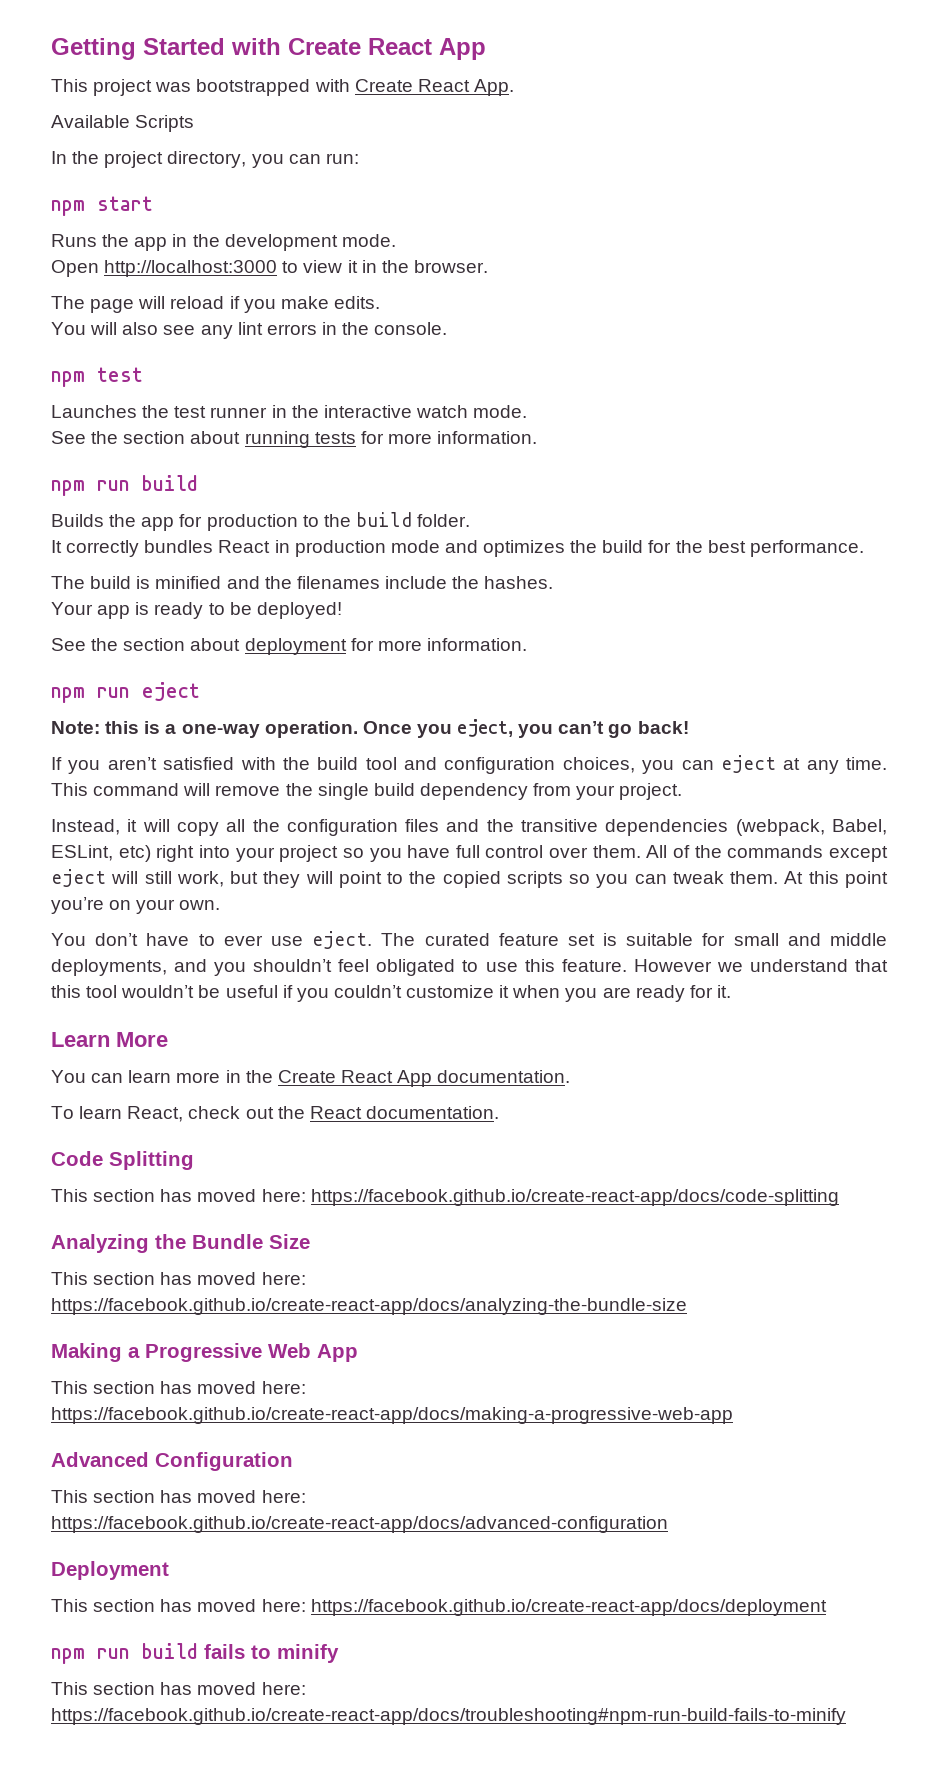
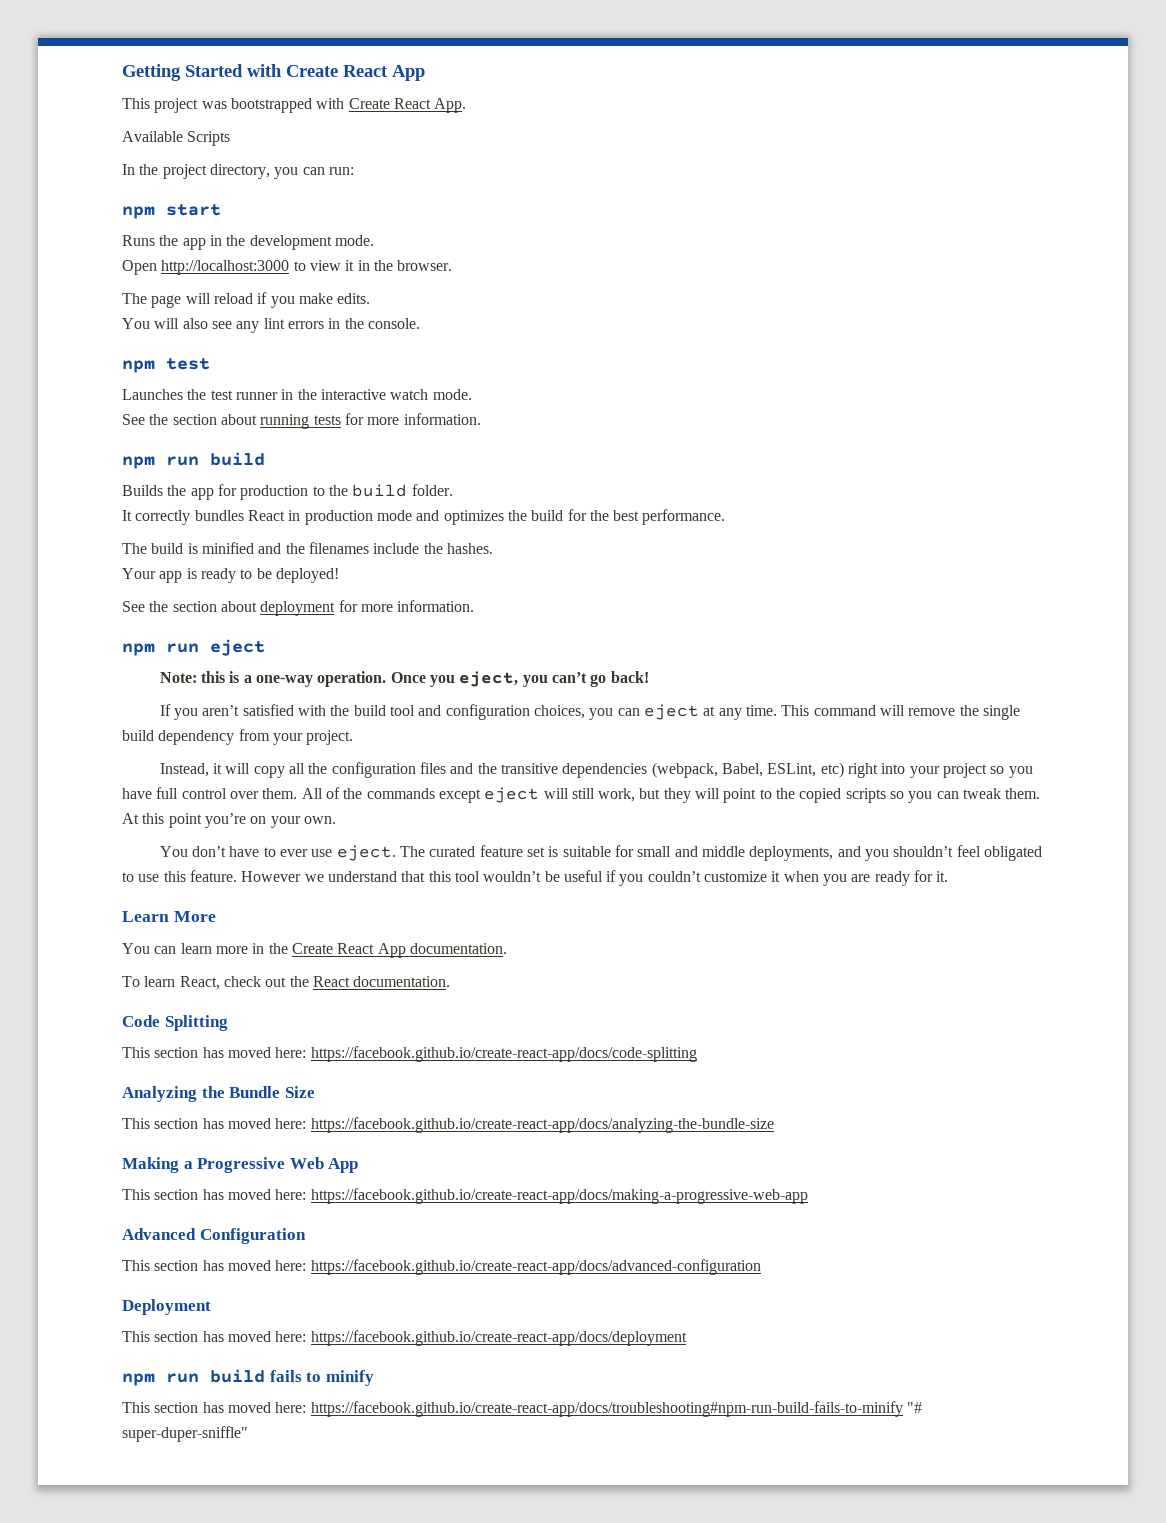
(846, 1716) none -> [906,1402,922,1413] [122,1426,248,1442] "# super-duper-sniffle"

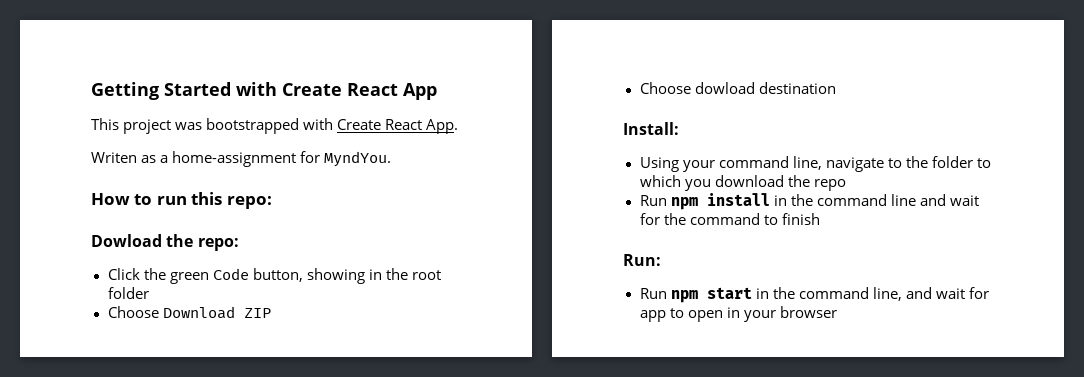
[122,131,231,146] [122,164,354,179] [122,204,221,219] [122,235,374,250] [122,260,453,275] [122,292,371,308] [122,318,420,333] [122,358,210,373] [122,389,472,400] [122,413,481,429] [122,452,265,469] [122,484,453,500] [122,509,726,525] [122,542,493,554] [122,568,339,583] [122,600,475,616] [122,639,265,656] [159,671,649,687] [159,704,1020,720] [122,729,354,745] [159,762,1033,778] [122,787,1041,803] [122,813,336,828] [159,845,1042,861] [122,870,949,886] [122,911,216,922] [122,943,507,958] [122,976,451,990] [122,1015,228,1031] [122,1046,697,1062] [122,1086,315,1102] [122,1117,774,1133] [122,1157,359,1173] [122,1188,808,1204] [122,1228,306,1244] [122,1259,761,1275] [122,1299,211,1315] [122,1330,687,1346] [122,1369,374,1386] [122,1401,922,1417] [122,1426,248,1442] Available Scripts // In the project directory, you can run: // npm start // Runs the app in the development mode. // Open http://localhost:3000 to view it in the browser. // The page will reload if you make edits. // You will also see any lint errors in the console. // npm test // Launches the test runner in the interactive watch mode. // See the section about running tests for more information. // npm run build // Builds the app for production to the build folder. // It correctly bundles React in production mode and optimizes the build for the best performance. // The build is minified and the filenames include the hashes. // Your app is ready to be deployed! // See the section about deployment for more information. // npm run eject // Note: this is a one-way operation. Once you eject, you can’t go back! // If you aren’t satisfied with the build tool and configuration choices, you can eject at any time. This command will remove the single build dependency from your project. // Instead, it will copy all the configuration files and the transitive dependencies (webpack, Babel, ESLint, etc) right into your project so you have full control over them. All of the commands except eject will still work, but they will point to the copied scripts so you can tweak them. At this point you’re on your own. // You don’t have to ever use eject. The curated feature set is suitable for small and middle deployments, and you shouldn’t feel obligated to use this feature. However we understand that this tool wouldn’t be useful if you couldn’t customize it when you are ready for it. // Learn More // You can learn more in the Create React App documentation. // To learn React, check out the React documentation. // Code Splitting // This section has moved here: https://facebook.github.io/create-react-app/docs/code-splitting // Analyzing the Bundle Size // This section has moved here: https://facebook.github.io/create-react-app/docs/analyzing-the-bundle-size // Making a Progressive Web App // This section has moved here: https://facebook.github.io/create-react-app/docs/making-a-progressive-web-app // Advanced Configuration // This section has moved here: https://facebook.github.io/create-react-app/docs/advanced-configuration // Deployment // This section has moved here: https://facebook.github.io/create-react-app/docs/deployment // npm run build fails to minify // This section has moved here: https://facebook.github.io/create-react-app/docs/troubleshooting#npm-run-build-fails-to-minify "# super-duper-sniffle" -> [91,151,392,167] [91,192,272,209] [91,234,239,251] [107,268,441,284] [107,287,149,299] [107,306,271,319] [639,82,836,94] [623,122,679,135] [639,156,991,172] [639,175,846,191] [639,193,979,210] [639,213,820,225] [623,254,661,266] [639,287,989,303] [639,306,837,322] Writen as a home-assignment for MyndYou. // How to run this repo: // Dowload the repo: // Click the green Code button, showing in the root folder // Choose Download ZIP // Choose dowload destination // Install: // Using your command line, navigate to the folder to which you download the repo // Run npm install in the command line and wait for the command to finish // Run: // Run npm start in the command line, and wait for app to open in your browser

